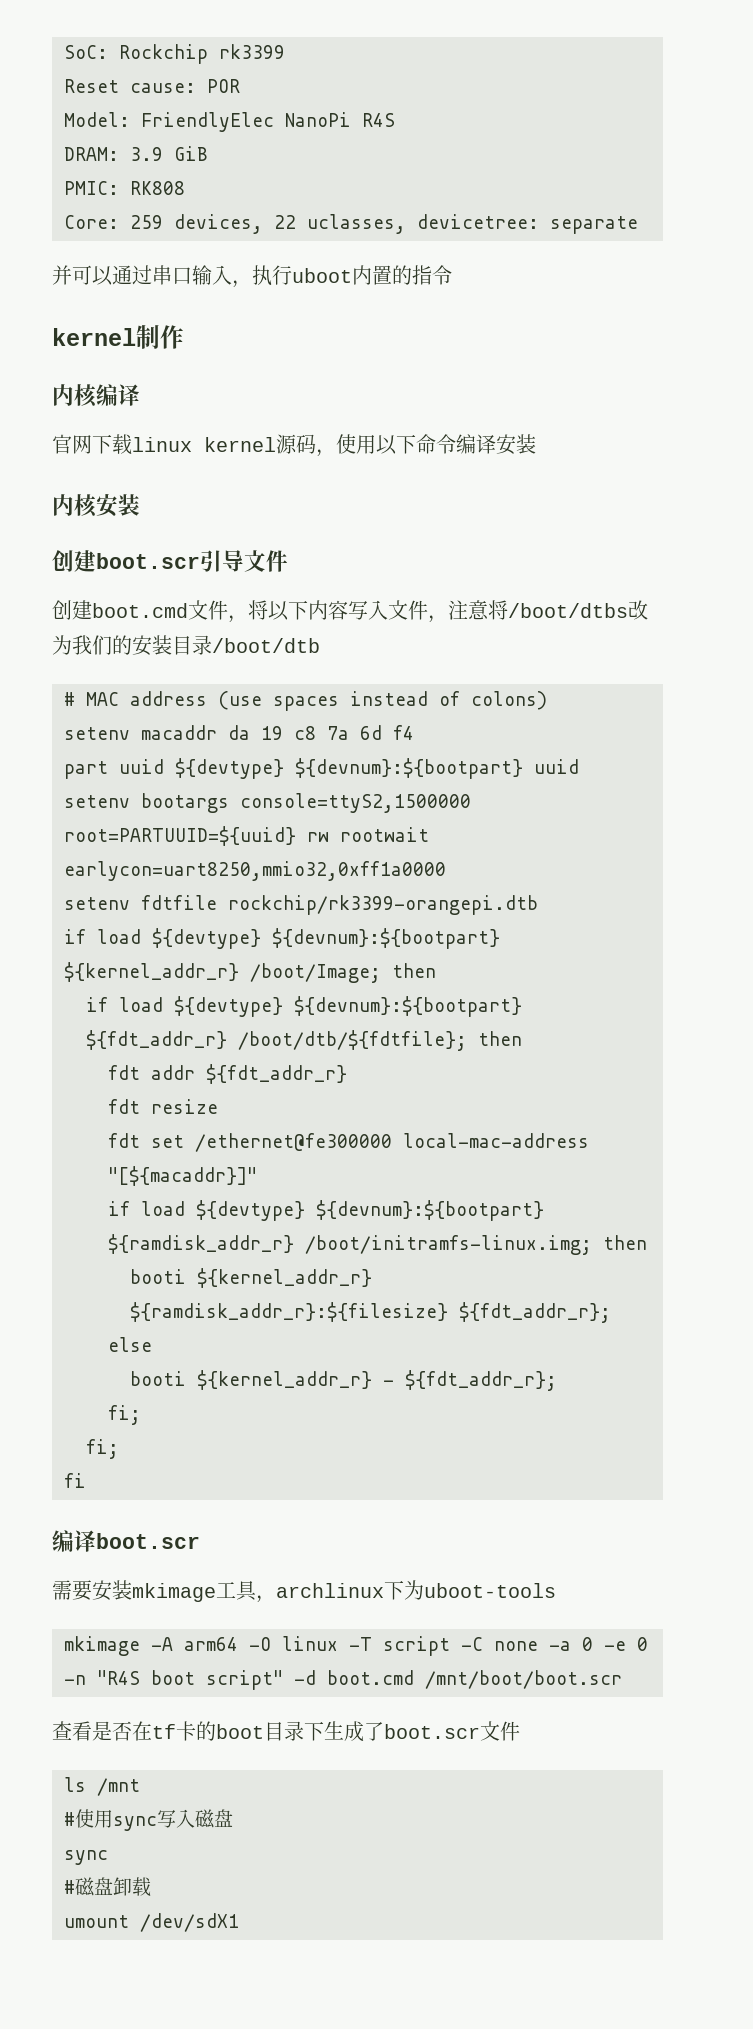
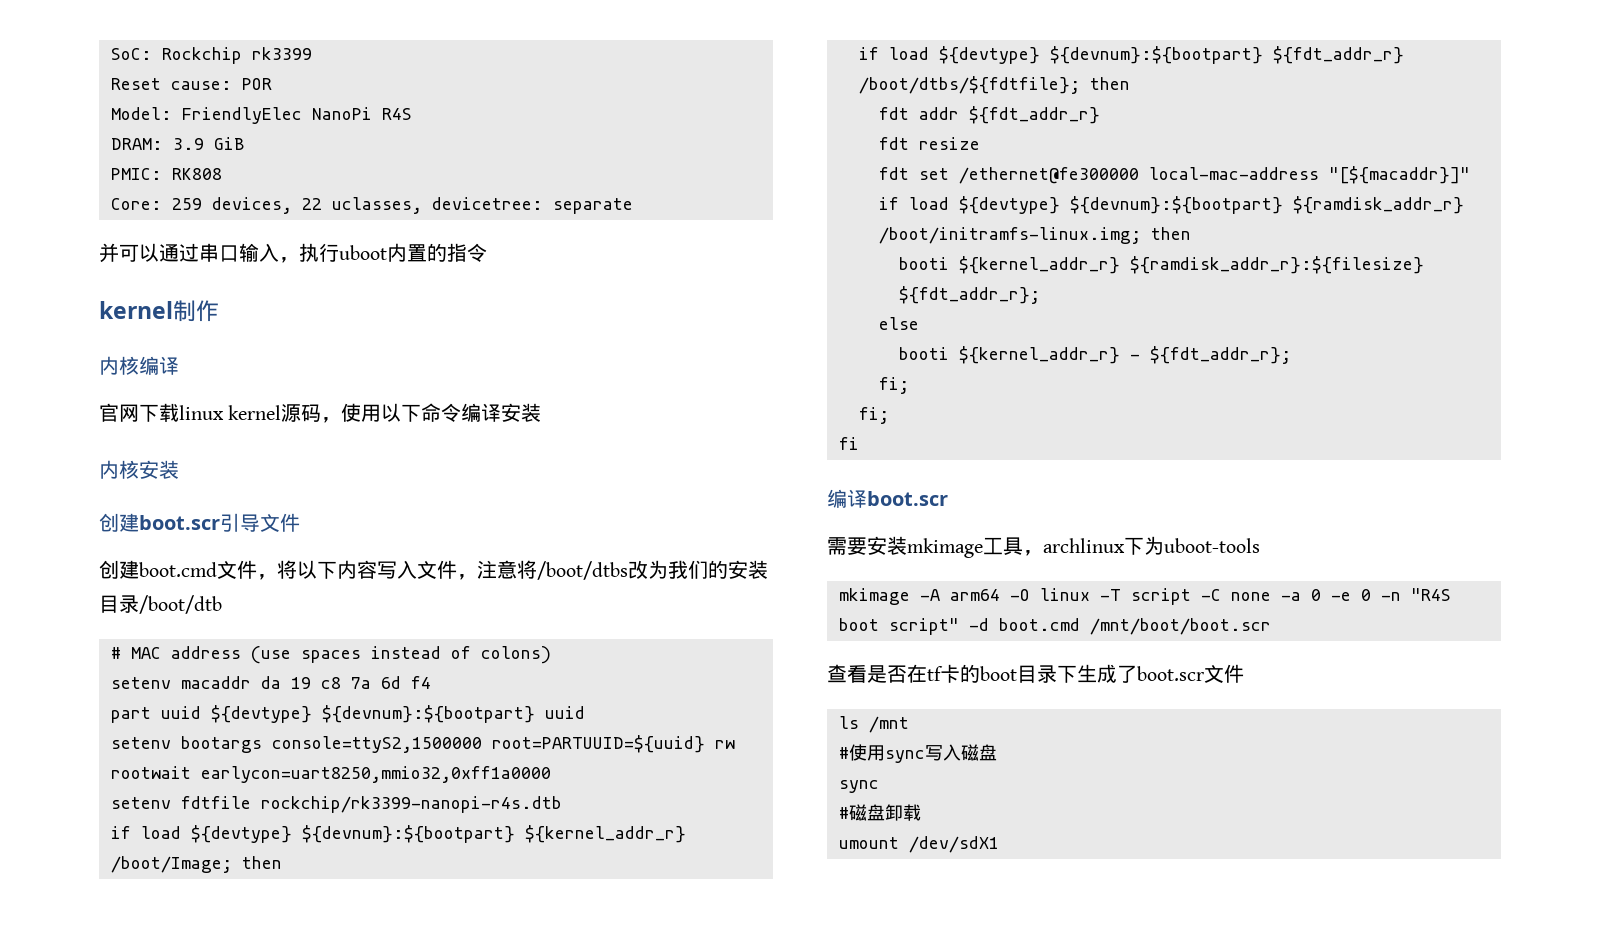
[228,895,538,915] rockchip/rk3399-orangepi.dtb -> [261,796,562,813] rockchip/rk3399-nanopi-r4s.dtb
[238,1030,467,1051] /boot/dtb/${fdtfile}; -> [859,76,1080,94] /boot/dtbs/${fdtfile};

